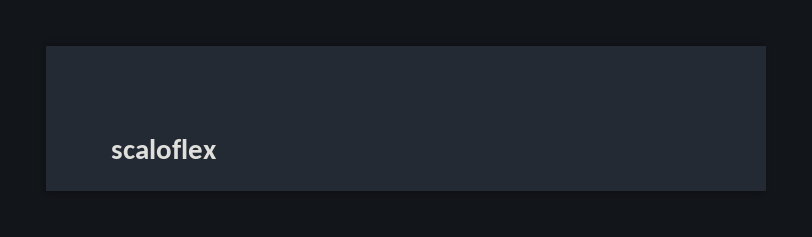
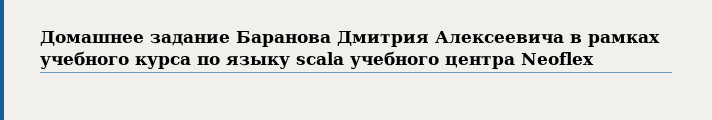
[111,139,217,159] scaloflex -> [40,31,660,47] [40,51,594,69] Домашнее задание Баранова Дмитрия Алексеевича в рамках учебного курса по языку scala учебного центра Neoflex

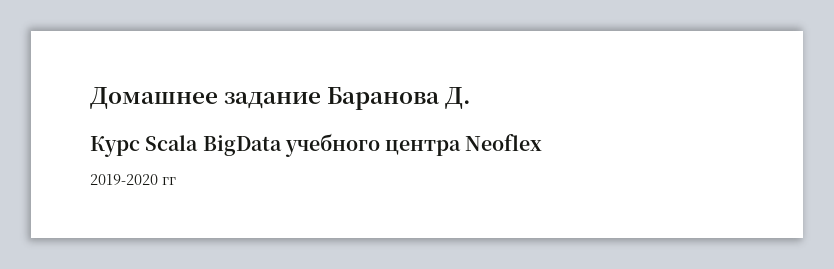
[337,31,660,47] [40,51,344,69] Дмитрия Алексеевича в рамках учебного курса по языку scala -> [445,87,472,109] [90,135,282,157] Д. // Курс Scala BigData
(594, 58) none -> [90,174,176,185] // 2019-2020 гг

